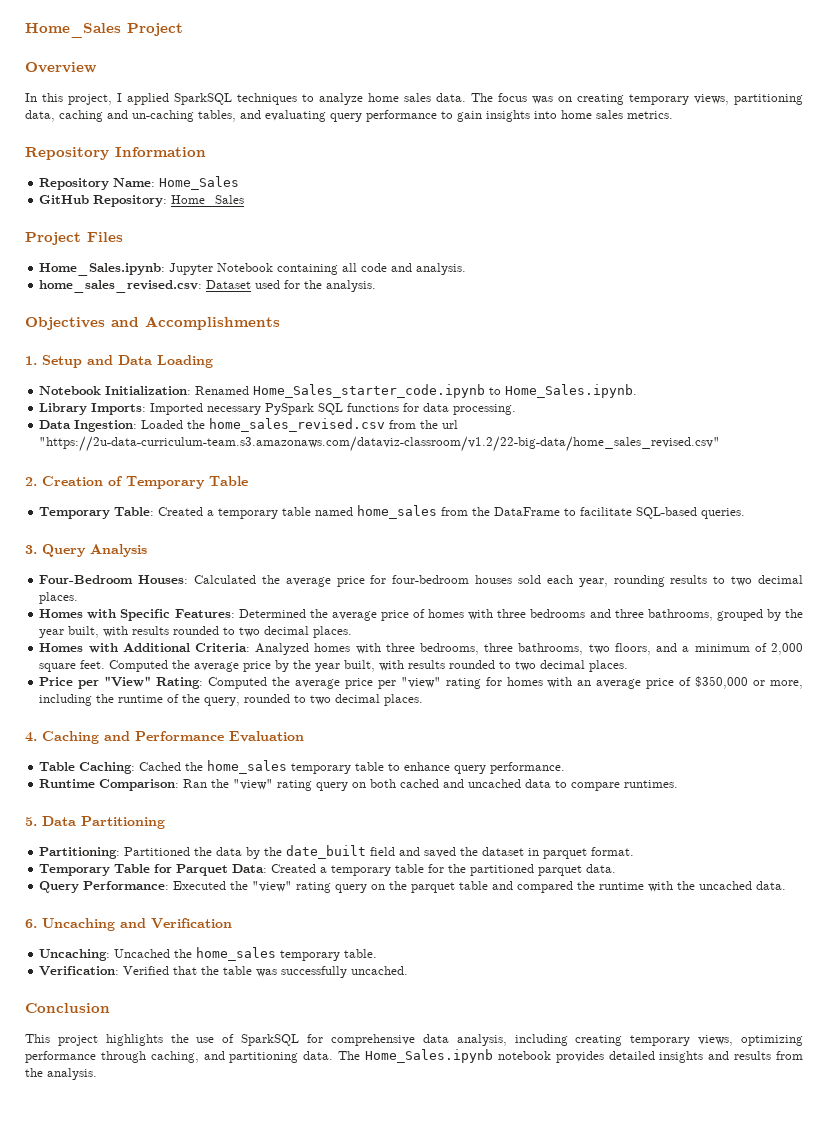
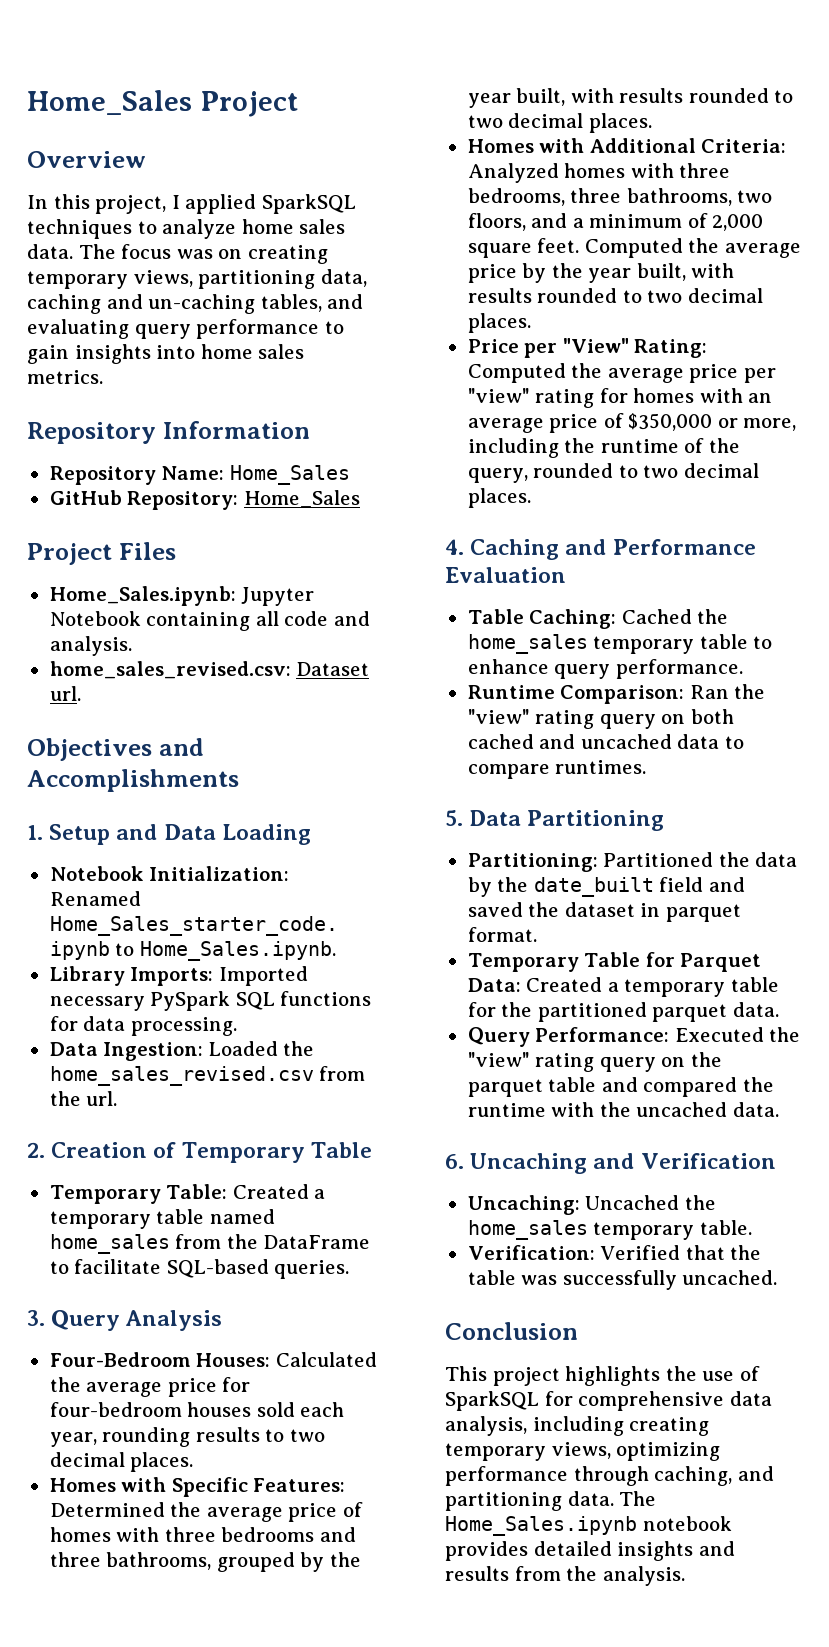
[255,280,377,292] used for the analysis. -> [49,686,81,701] url.
[442,420,459,429] [39,436,721,452] url "https://2u-data-curriculum-team.s3.amazonaws.com/dataviz-classroom/v1.2/22-big-data/home_sales_revised.csv" -> [86,1091,118,1106] url.

